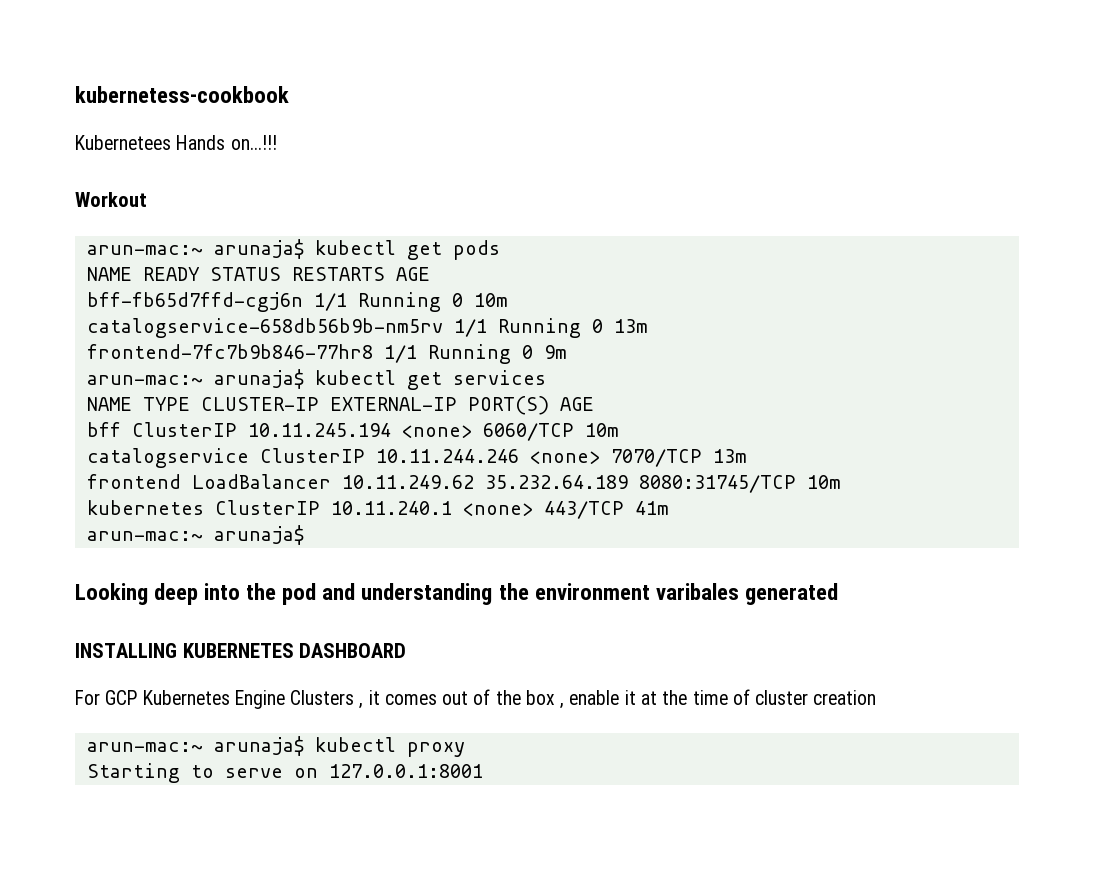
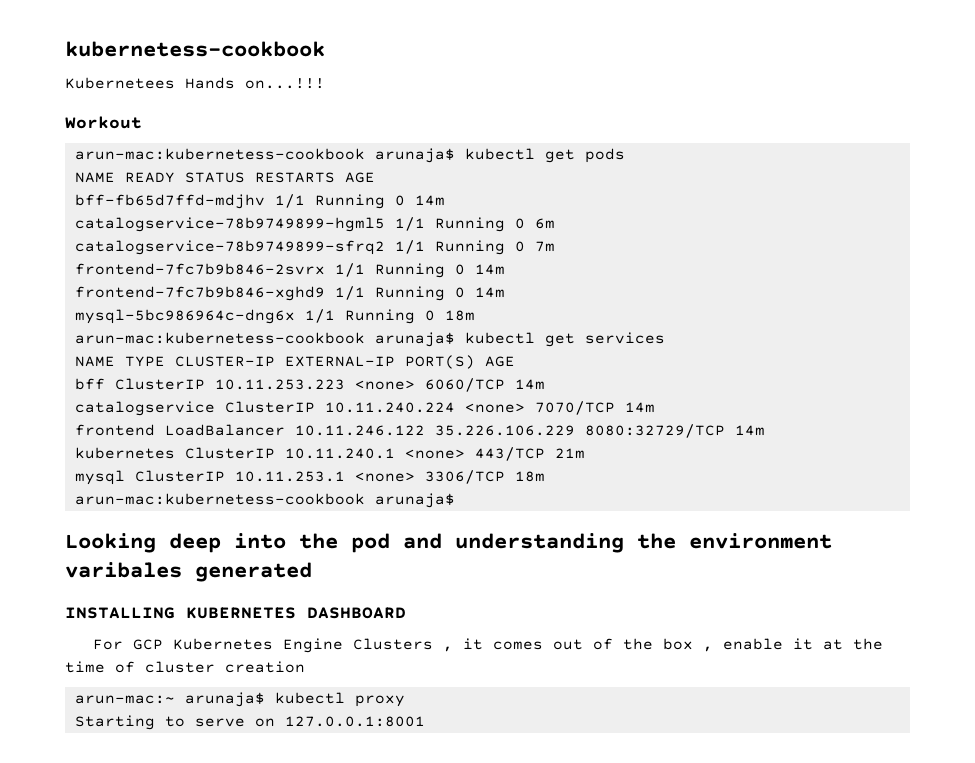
[86,245,203,255] arun-mac:~ -> [74,148,365,160] arun-mac:kubernetess-cookbook
[86,292,508,312] [86,318,648,338] [86,344,567,364] [86,375,203,385] bff-fb65d7ffd-cgj6n 1/1 Running 0 10m // catalogservice-658db56b9b-nm5rv 1/1 Running 0 13m // frontend-7fc7b9b846-77hr8 1/1 Running 0 9m // arun-mac:~ -> [74,194,445,209] [74,217,555,232] [74,240,555,255] [74,263,505,278] [74,286,505,301] [74,309,475,324] [74,332,365,344] bff-fb65d7ffd-mdjhv 1/1 Running 0 14m // catalogservice-78b9749899-hgml5 1/1 Running 0 6m // catalogservice-78b9749899-sfrq2 1/1 Running 0 7m // frontend-7fc7b9b846-2svrx 1/1 Running 0 14m // frontend-7fc7b9b846-xghd9 1/1 Running 0 14m // mysql-5bc986964c-dng6x 1/1 Running 0 18m // arun-mac:kubernetess-cookbook
[247,423,391,437] 10.11.245.194 -> [214,379,345,390] 10.11.253.223
[584,423,619,437] 10m -> [514,379,545,390] 14m
[375,449,519,463] 10.11.244.246 -> [324,402,455,413] 10.11.240.224
[712,449,747,463] 13m -> [624,402,655,413] 14m
[341,475,841,493] 10.11.249.62 35.232.64.189 8080:31745/TCP 10m -> [294,424,765,438] 10.11.246.122 35.226.106.229 8080:32729/TCP 14m
[634,501,669,515] [86,531,203,541] 41m // arun-mac:~ -> [554,448,585,459] [74,470,545,485] [74,493,365,505] 21m // mysql ClusterIP 10.11.253.1 <none> 3306/TCP 18m // arun-mac:kubernetess-cookbook

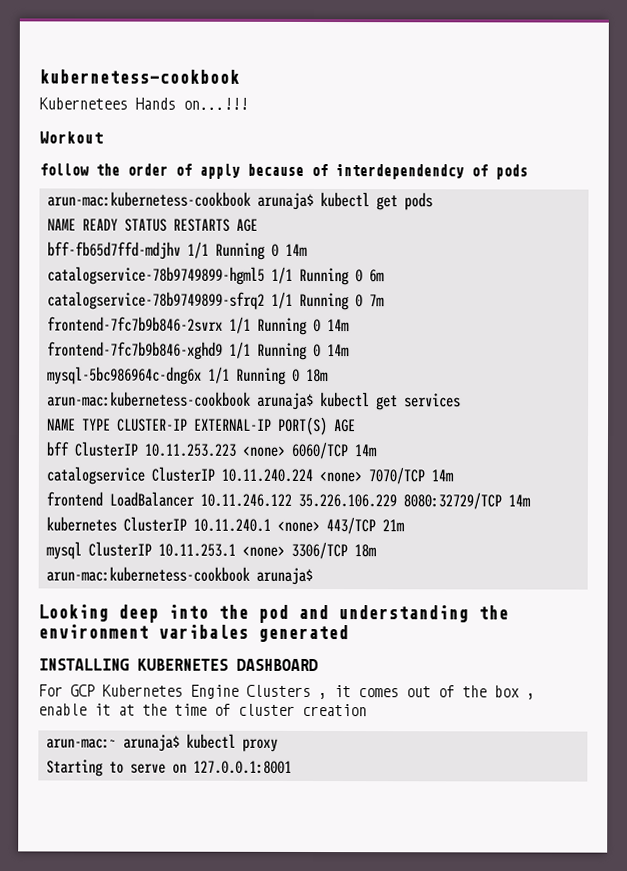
(142, 122) none -> [39,163,528,180] // follow the order of apply because of interdependendcy of pods

